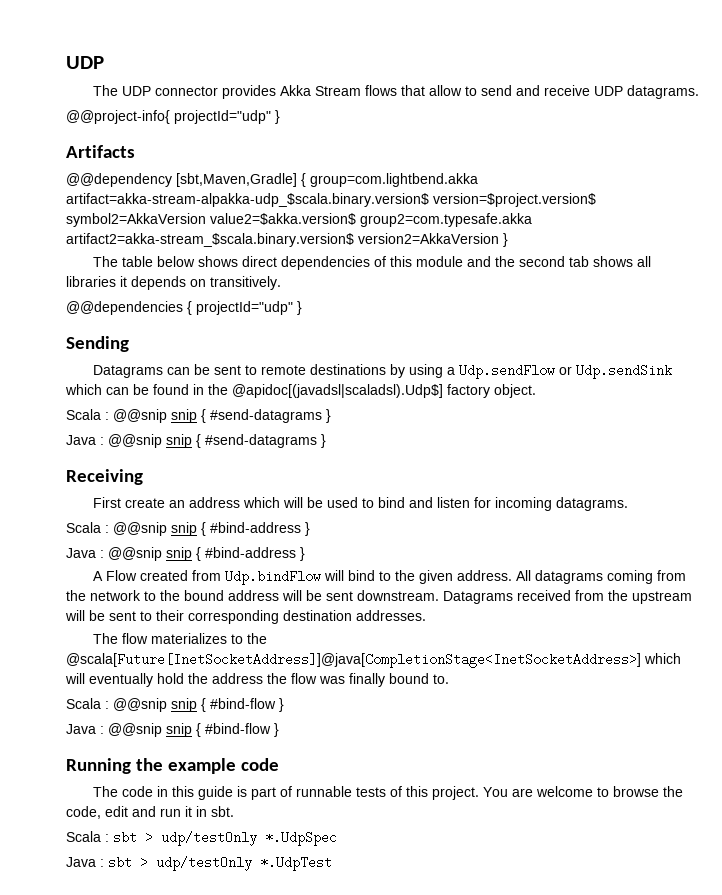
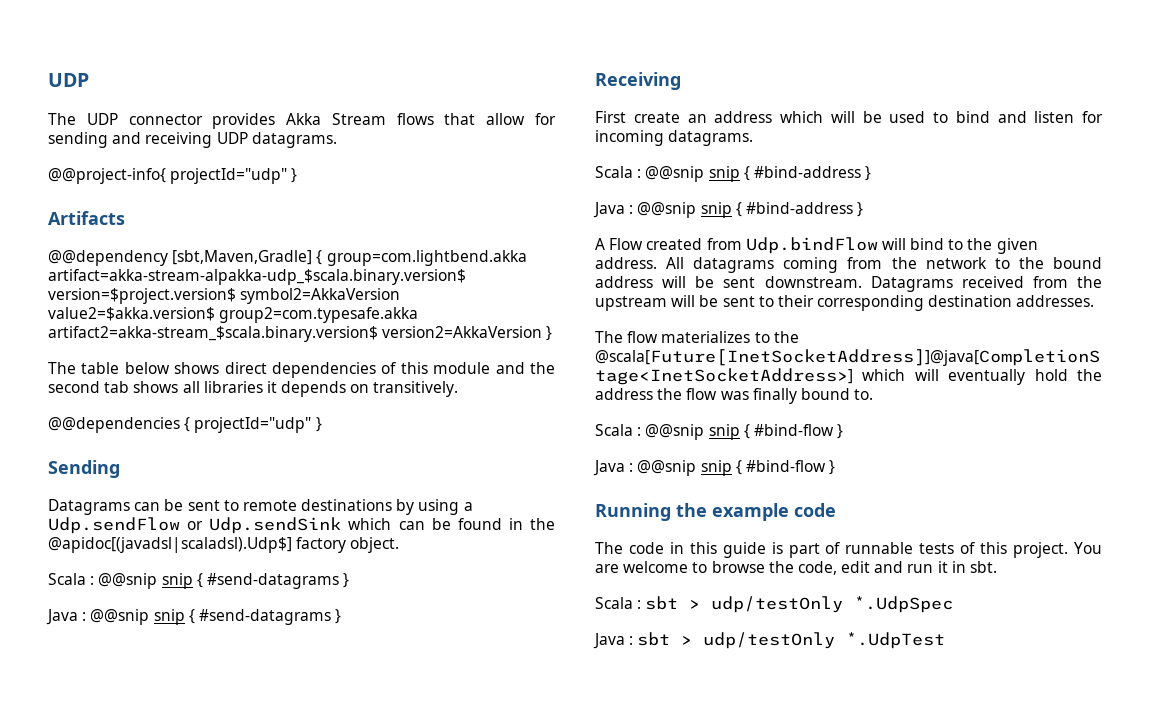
[465,85,591,96] to send and receive -> [535,113,556,125] [48,132,213,148] for sending and receiving

